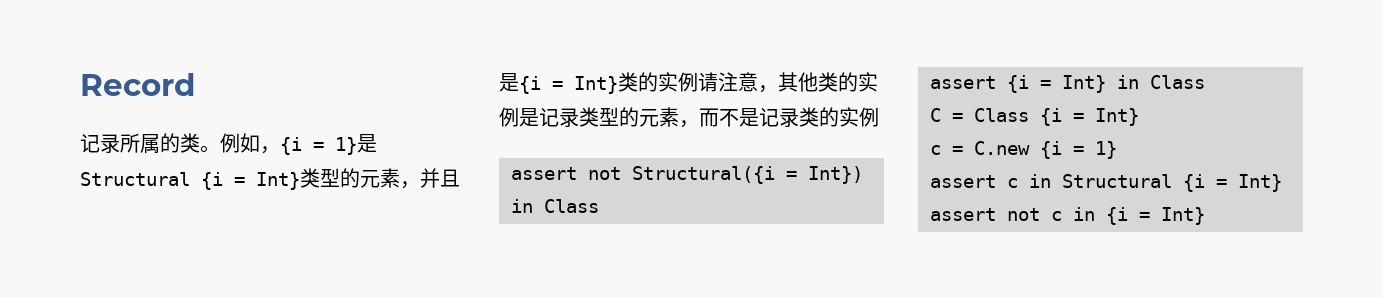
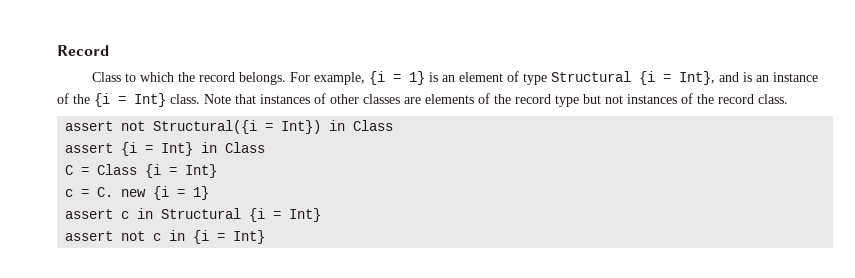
[80,133,377,155] [80,168,460,190] [499,72,878,94] [499,107,879,128] 记录所属的类。例如，{i = 1}是Structural {i = Int}类型的元素，并且是{i = Int}类的实例请注意，其他类的实例是记录类型的元素，而不是记录类的实例 -> [91,71,818,85] [57,93,788,107] Class to which the record belongs. For example, {i = 1} is an element of type Structural {i = Int}, and is an instance of the {i = Int} class. Note that instances of other classes are elements of the record type but not instances of the record class.
[974,141,1030,155] C.new -> [97,187,147,197] C. new

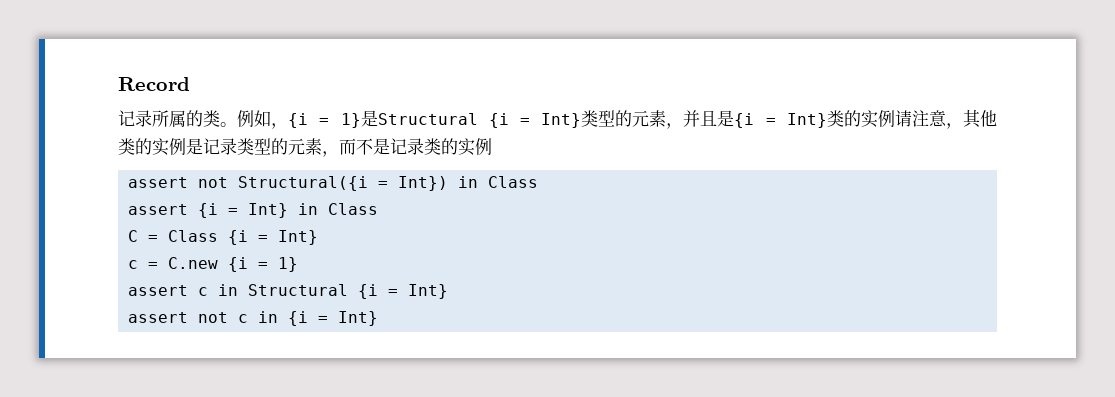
[91,71,818,85] [57,93,788,107] Class to which the record belongs. For example, {i = 1} is an element of type Structural {i = Int}, and is an instance of the {i = Int} class. Note that instances of other classes are elements of the record type but not instances of the record class. -> [118,109,997,129] [118,138,492,157] 记录所属的类。例如，{i = 1}是Structural {i = Int}类型的元素，并且是{i = Int}类的实例请注意，其他类的实例是记录类型的元素，而不是记录类的实例
[97,187,147,197] C. new -> [168,257,219,269] C.new

